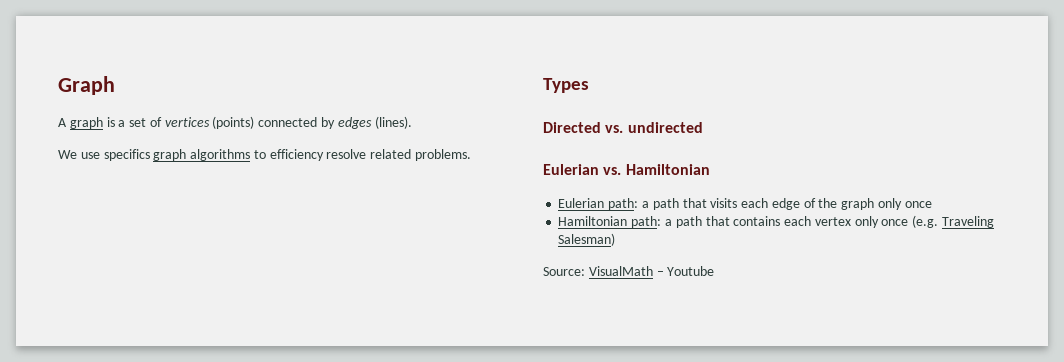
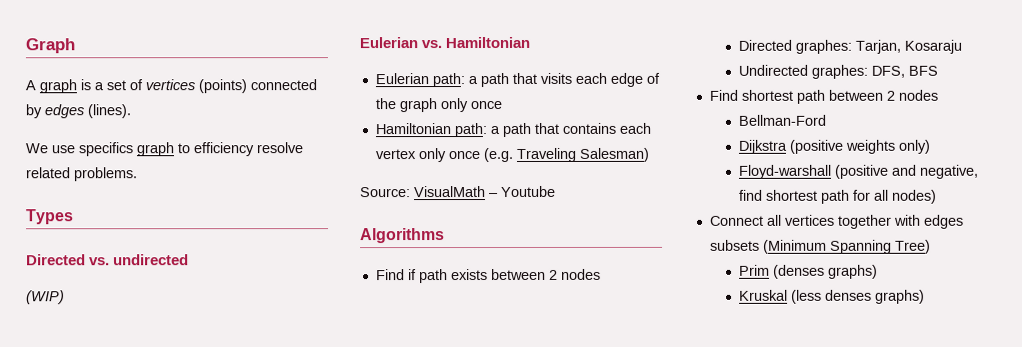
[190,149,251,161] algorithms -> (174, 149) none
(703, 127) none -> [26,290,65,305] // (WIP)
(715, 271) none -> [360,228,445,244] [375,268,601,284] [737,39,962,54] [737,64,938,79] [708,89,938,104] [737,114,826,126] [737,139,930,154] [737,164,979,179] [738,189,937,204] [709,214,964,229] [709,239,931,254] [738,264,878,279] [738,289,925,304] // Algorithms // Find if path exists between 2 nodes // Directed graphes: Tarjan, Kosaraju // Undirected graphes: DFS, BFS // Find shortest path between 2 nodes // Bellman-Ford // Dijkstra (positive weights only) // Floyd-warshall (positive and negative, find shortest path for all nodes) // Connect all vertices together with edges subsets (Minimum Spanning Tree) // Prim (denses graphs) // Kruskal (less denses graphs)

